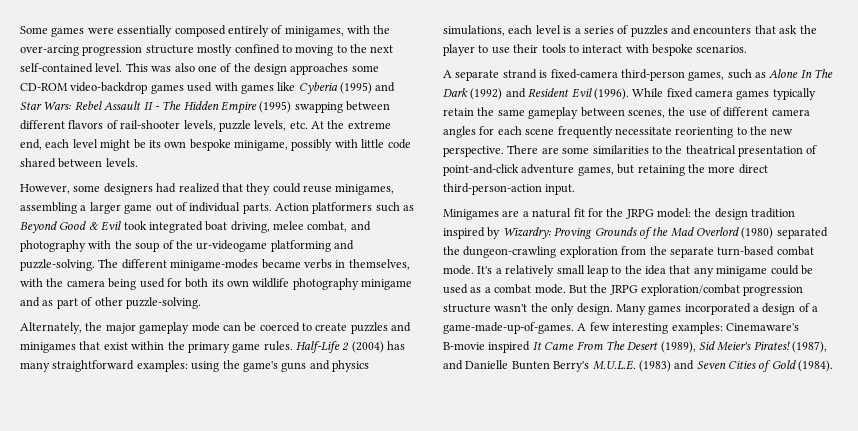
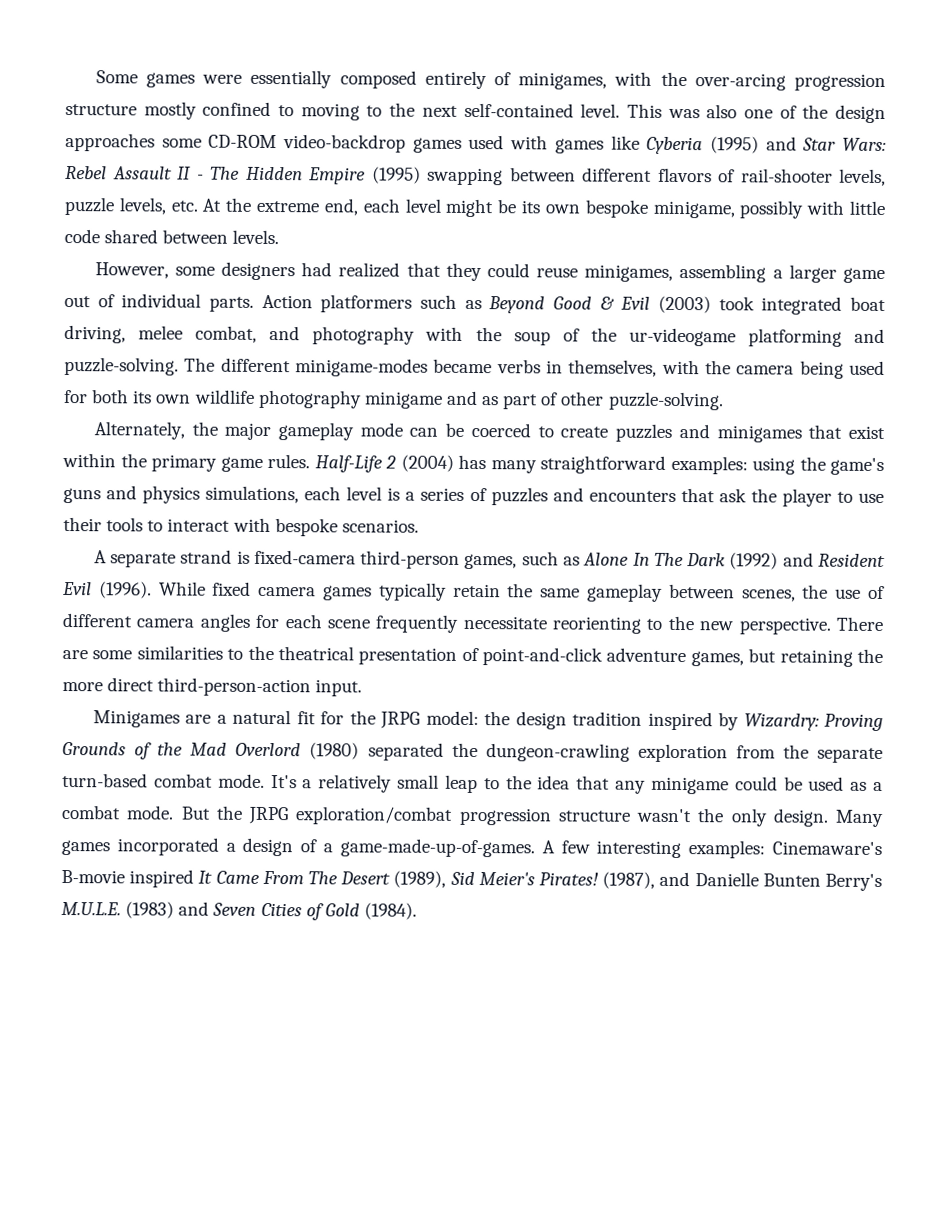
(122, 226) none -> [657,295,711,314] (2003)

